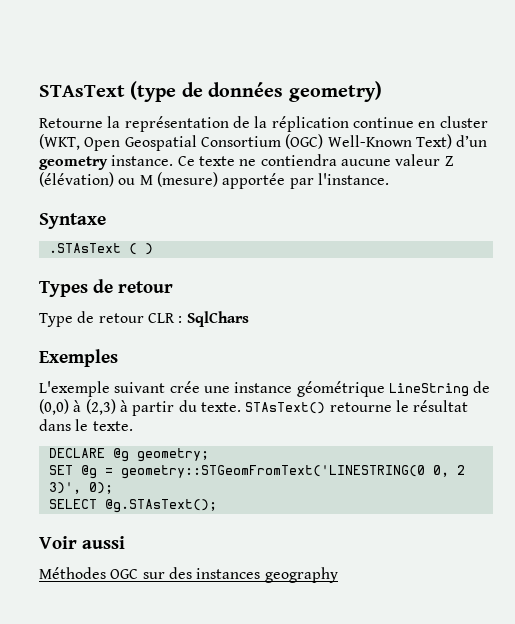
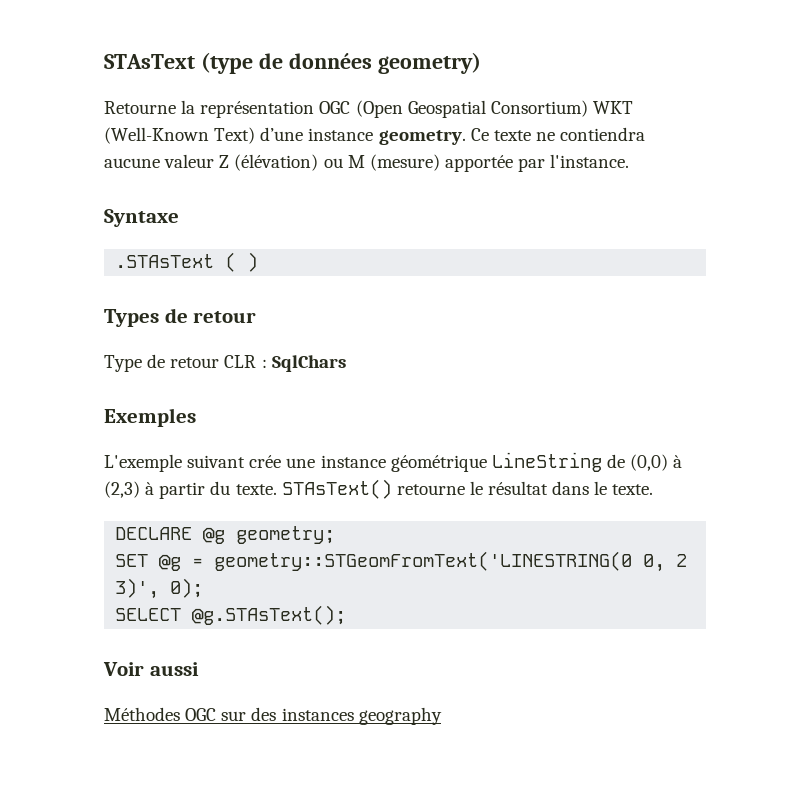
[232,116,488,132] [39,134,488,151] [39,155,174,170] de la réplication continue en cluster (WKT, Open Geospatial Consortium (OGC) Well-Known Text) d’un geometry instance. -> [319,100,633,118] [104,127,466,145] OGC (Open Geospatial Consortium) WKT (Well-Known Text) d’une instance geometry.

